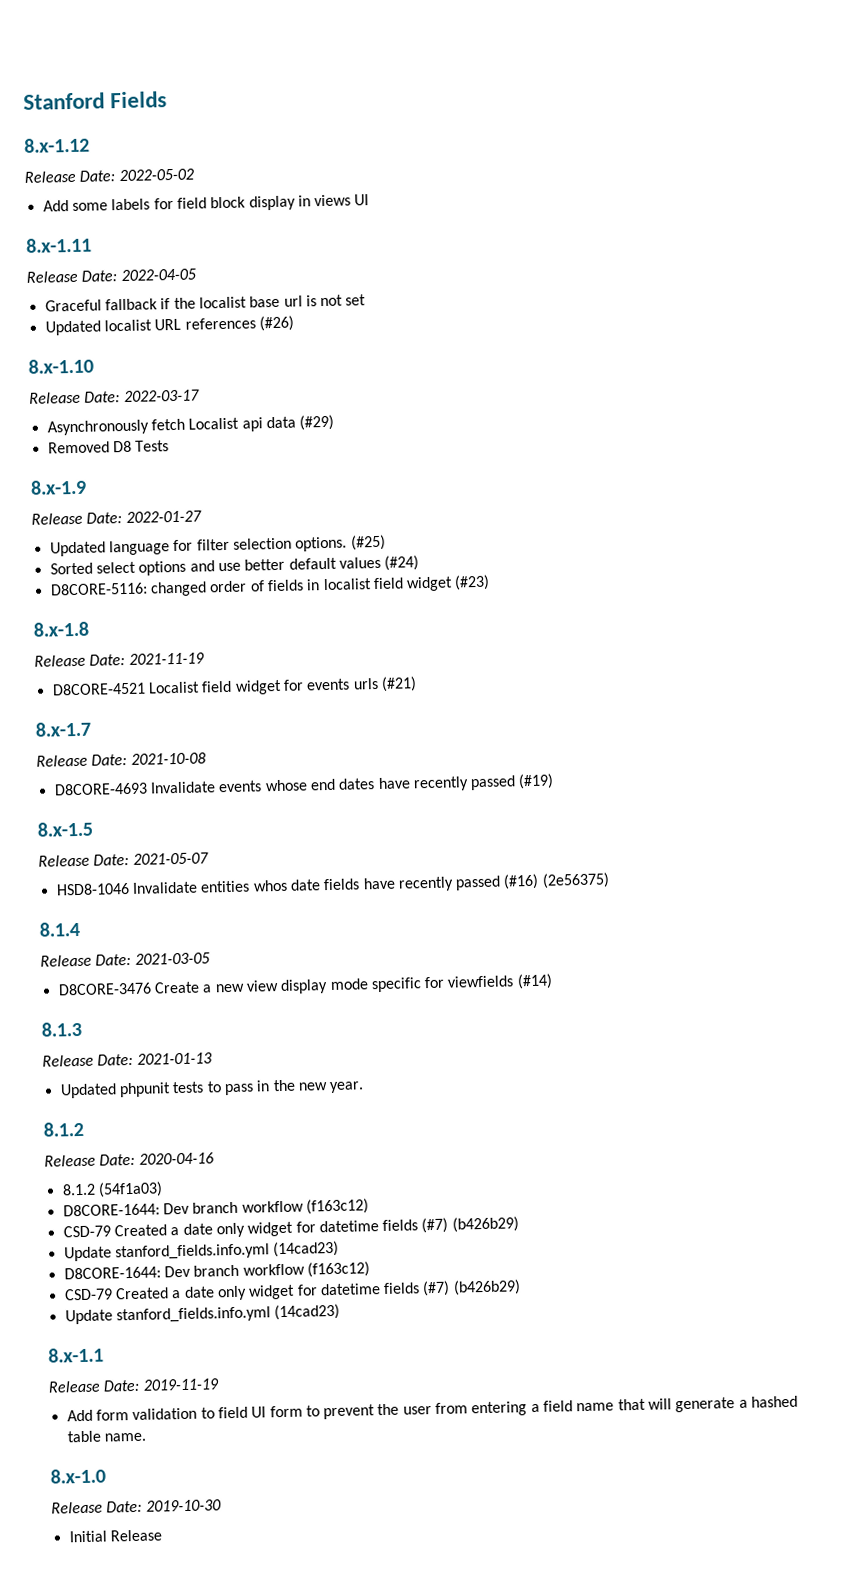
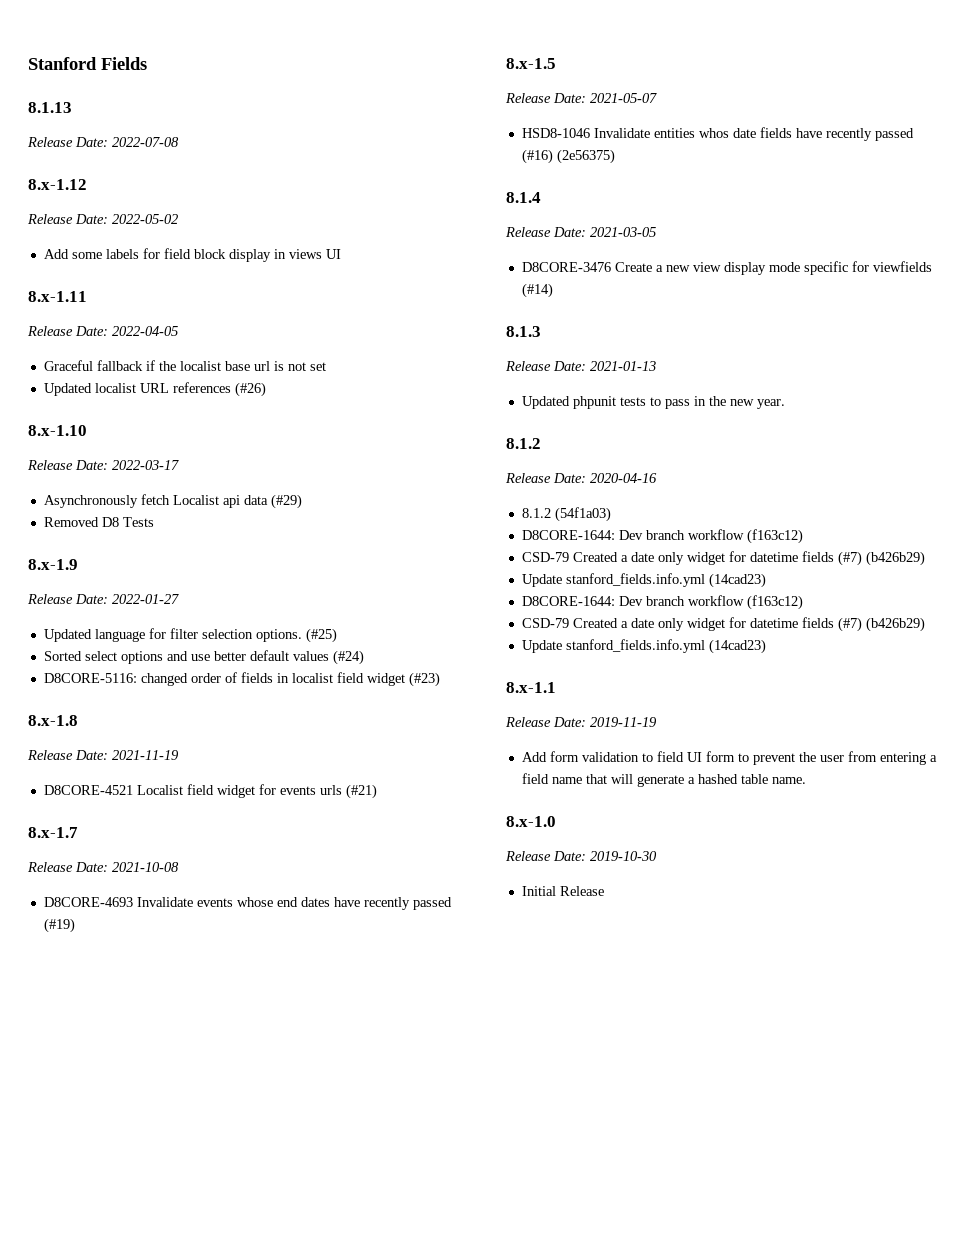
(168, 100) none -> [28,102,72,113] [27,137,179,147] // 8.1.13 // Release Date: 2022-07-08

